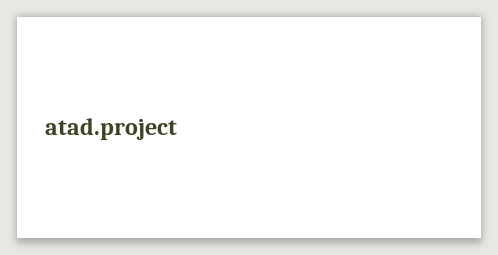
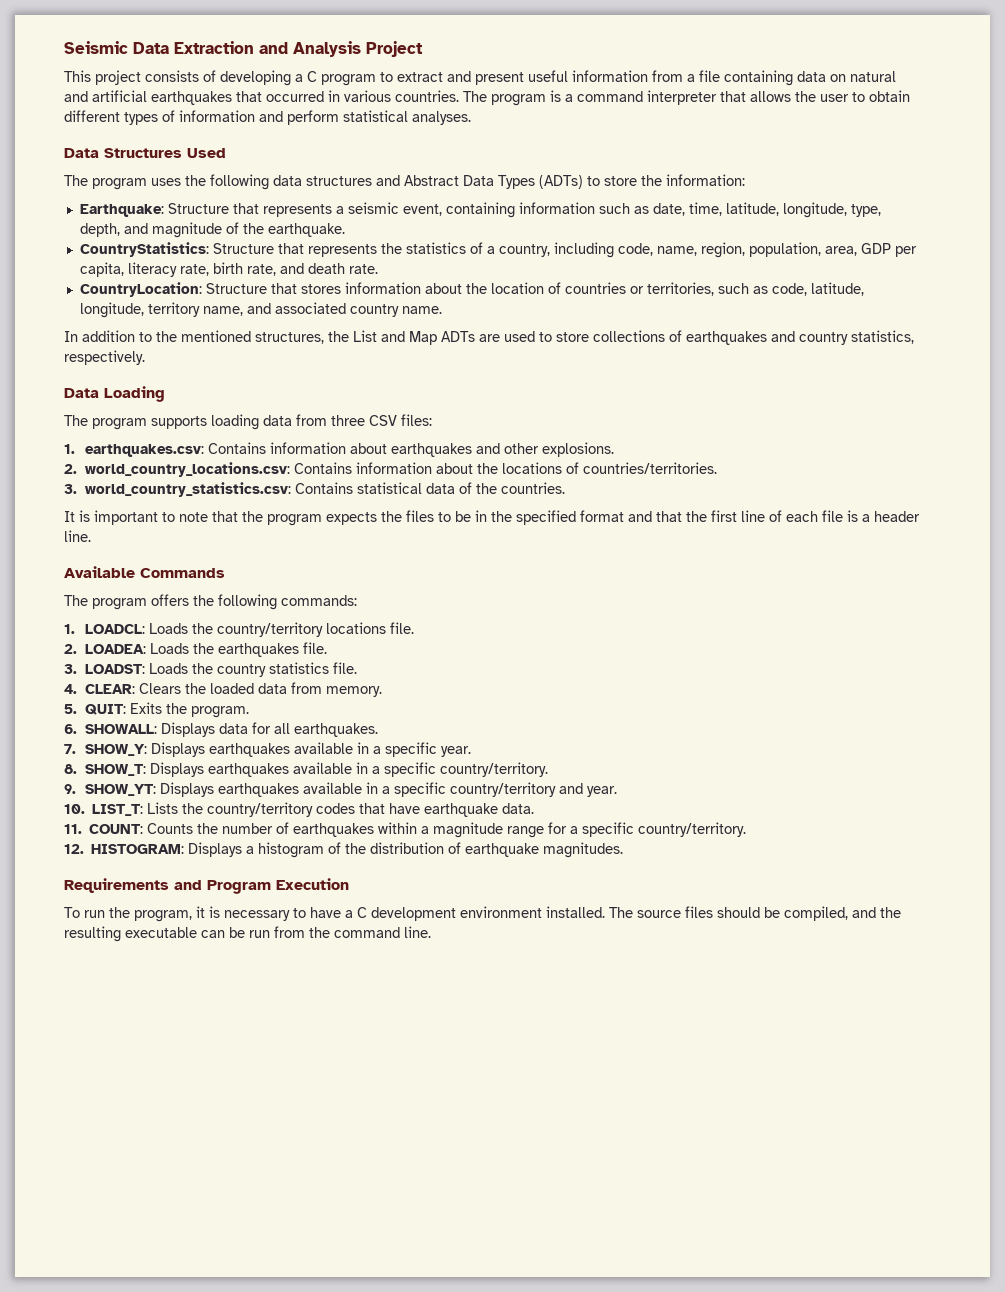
[45,118,177,140] atad.project -> [64,41,423,57] [64,70,896,86] [64,90,910,106] [64,110,471,125] [64,148,226,158] [64,174,745,190] [79,202,881,218] [79,222,345,238] [79,242,917,258] [79,262,378,277] [79,282,864,297] [79,302,442,318] [64,330,914,345] [64,350,145,365] [64,386,165,402] [64,414,432,430] [64,442,614,457] [64,462,717,477] [64,482,565,497] [64,510,920,526] [64,530,91,542] [64,566,225,578] [64,594,357,610] [64,622,414,637] [64,642,327,657] [64,662,357,677] [64,682,382,697] [64,702,249,718] [64,722,378,737] [64,742,471,757] [64,762,548,777] [64,782,617,797] [64,802,535,817] [64,822,747,838] [64,842,624,858] [64,878,349,894] [64,906,901,922] [64,926,431,942] Seismic Data Extraction and Analysis Project // This project consists of developing a C program to extract and present useful information from a file containing data on natural and artificial earthquakes that occurred in various countries. The program is a command interpreter that allows the user to obtain different types of information and perform statistical analyses. // Data Structures Used // The program uses the following data structures and Abstract Data Types (ADTs) to store the information: // Earthquake: Structure that represents a seismic event, containing information such as date, time, latitude, longitude, type, depth, and magnitude of the earthquake. // CountryStatistics: Structure that represents the statistics of a country, including code, name, region, population, area, GDP per capita, literacy rate, birth rate, and death rate. // CountryLocation: Structure that stores information about the location of countries or territories, such as code, latitude, longitude, territory name, and associated country name. // In addition to the mentioned structures, the List and Map ADTs are used to store collections of earthquakes and country statistics, respectively. // Data Loading // The program supports loading data from three CSV files: // 1. earthquakes.csv: Contains information about earthquakes and other explosions. // 2. world_country_locations.csv: Contains information about the locations of countries/territories. // 3. world_country_statistics.csv: Contains statistical data of the countries. // It is important to note that the program expects the files to be in the specified format and that the first line of each file is a header line. // Available Commands // The program offers the following commands: // 1. LOADCL: Loads the country/territory locations file. // 2. LOADEA: Loads the earthquakes file. // 3. LOADST: Loads the country statistics file. // 4. CLEAR: Clears the loaded data from memory. // 5. QUIT: Exits the program. // 6. SHOWALL: Displays data for all earthquakes. // 7. SHOW_Y: Displays earthquakes available in a specific year. // 8. SHOW_T: Displays earthquakes available in a specific country/territory. // 9. SHOW_YT: Displays earthquakes available in a specific country/territory and year. // 10. LIST_T: Lists the country/territory codes that have earthquake data. // 11. COUNT: Counts the number of earthquakes within a magnitude range for a specific country/territory. // 12. HISTOGRAM: Displays a histogram of the distribution of earthquake magnitudes. // Requirements and Program Execution // To run the program, it is necessary to have a C development environment installed. The source files should be compiled, and the resulting executable can be run from the command line.

